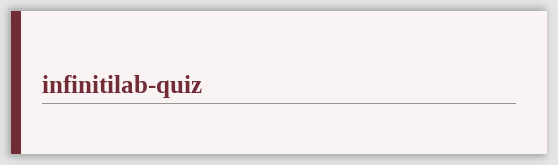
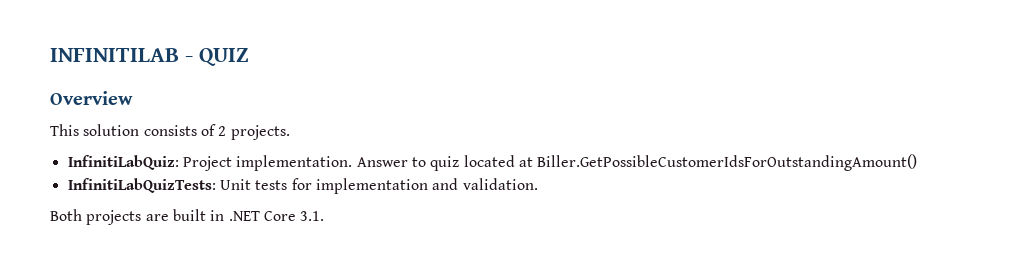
[42,75,202,98] infinitilab-quiz -> [50,48,250,66] [50,91,133,105] [50,124,290,140] [67,154,918,171] [67,178,538,194] [50,209,325,225] INFINITILAB - QUIZ // Overview // This solution consists of 2 projects. // InfinitiLabQuiz: Project implementation. Answer to quiz located at Biller.GetPossibleCustomerIdsForOutstandingAmount() // InfinitiLabQuizTests: Unit tests for implementation and validation. // Both projects are built in .NET Core 3.1.

